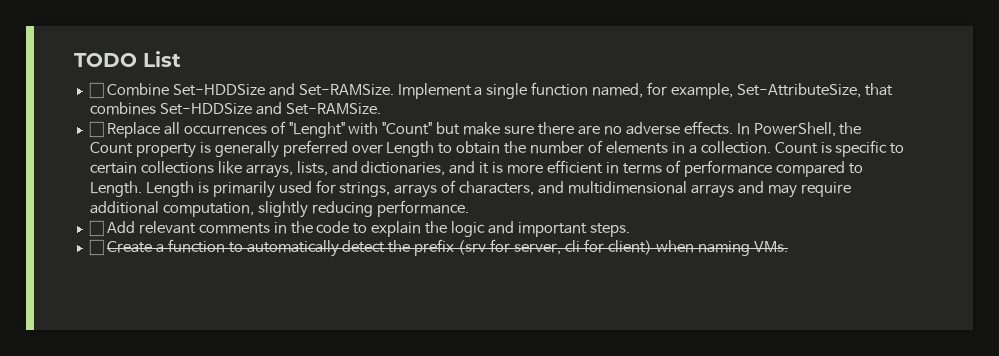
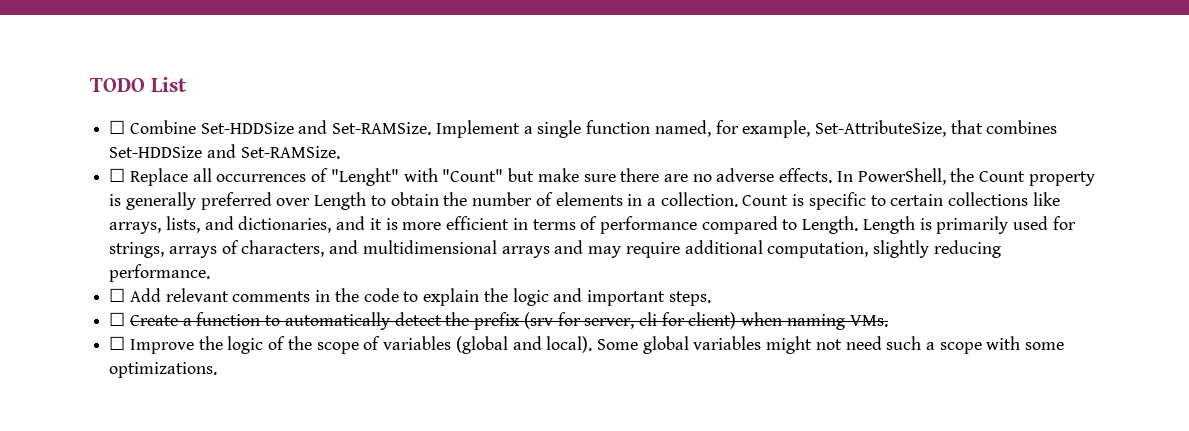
(788, 246) none -> [109,336,1065,354] [109,362,218,378] // ☐ Improve the logic of the scope of variables (global and local). Some global variables might not need such a scope with some optimizations.

